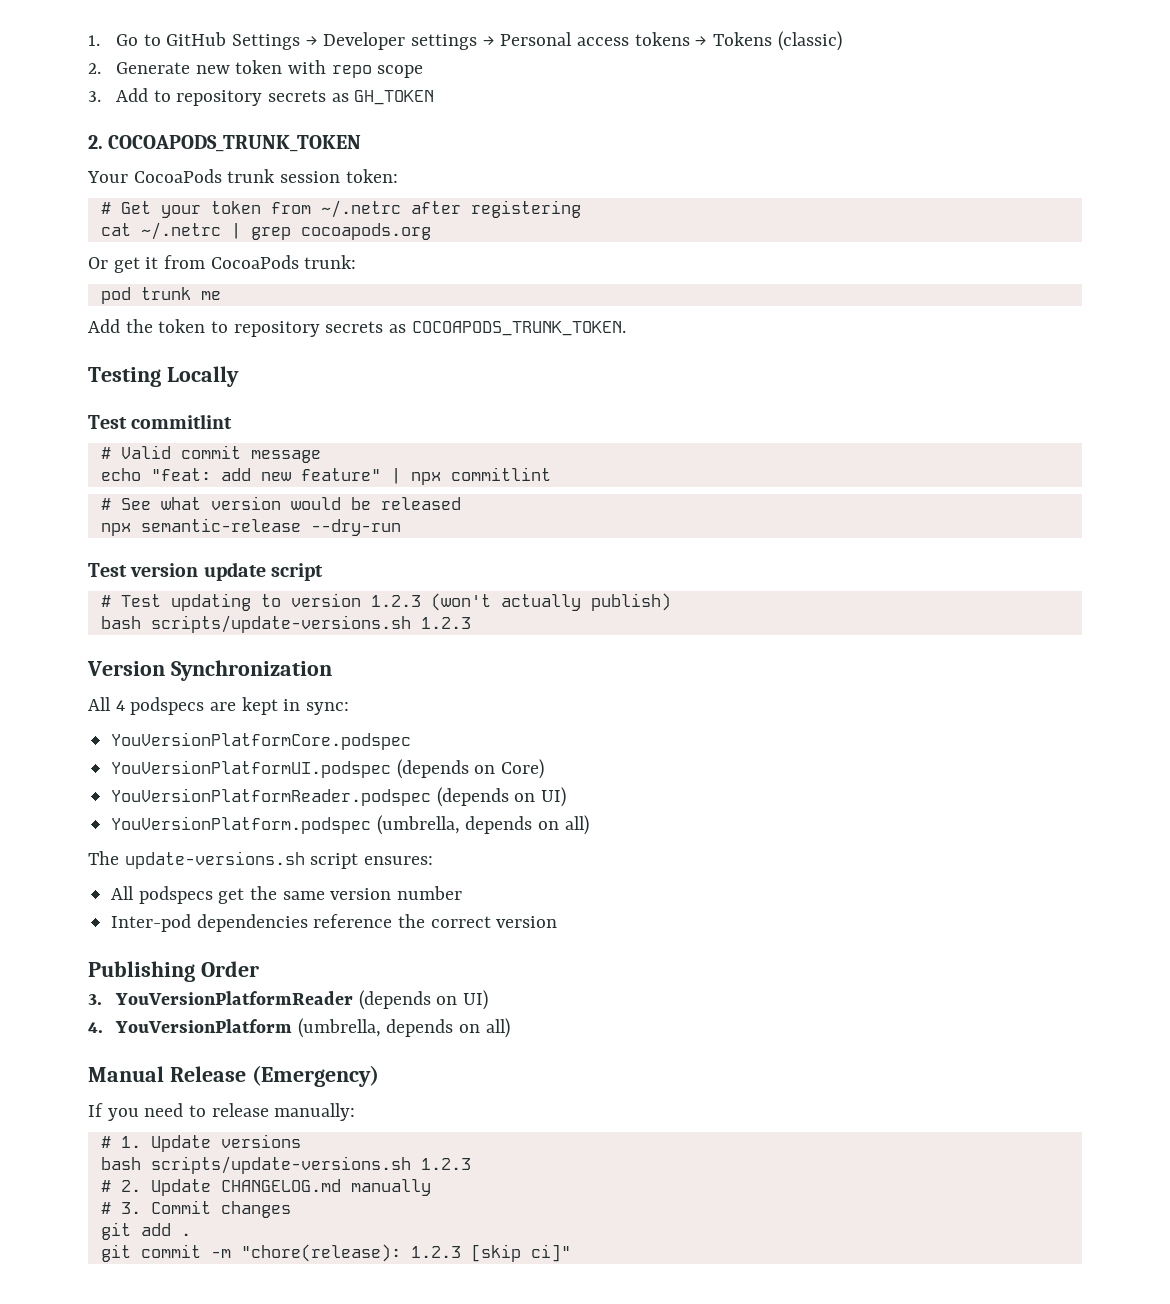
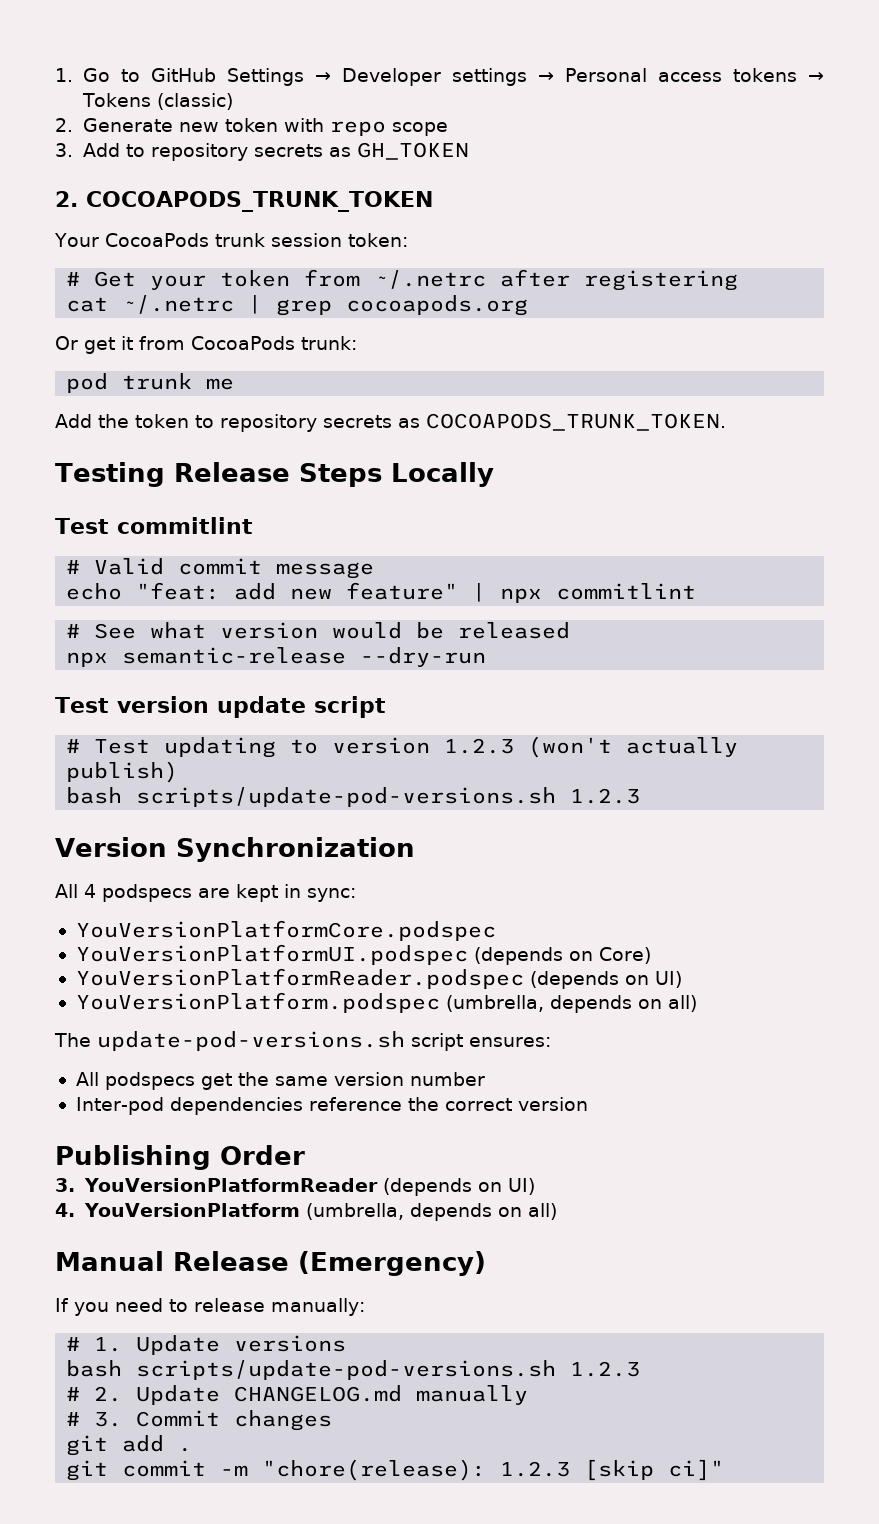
(161, 377) none -> [173,462,382,487] Release Steps
[150,615,411,633] scripts/update-versions.sh -> [136,787,557,807] scripts/update-pod-versions.sh
[124,851,305,869] update-versions.sh -> [97,1031,405,1051] update-pod-versions.sh
[150,1156,411,1174] scripts/update-versions.sh -> [136,1360,557,1380] scripts/update-pod-versions.sh

